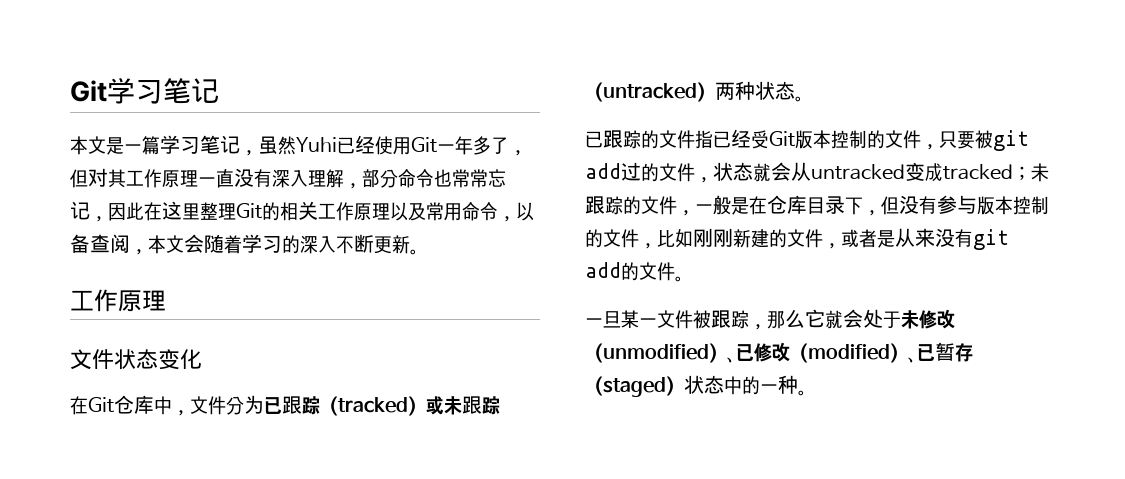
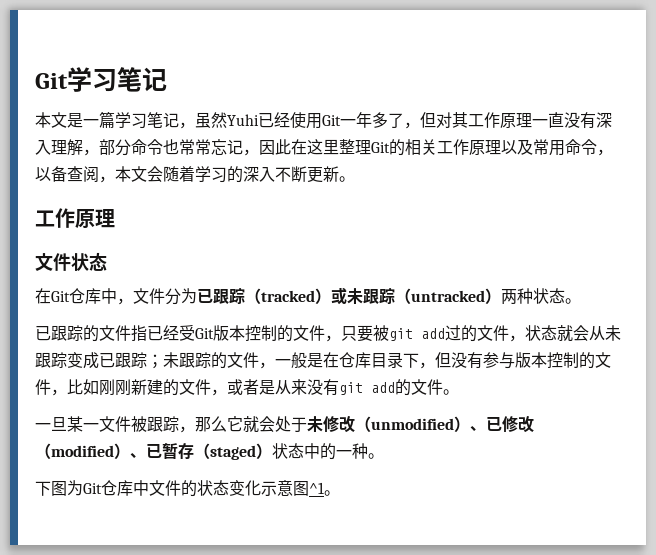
[158,349,202,370] 变化 -> (107, 261) none
[811,162,1013,182] untracked变成tracked -> [605,325,621,341] [35,352,147,369] 未跟踪变成已跟踪
(807, 393) none -> [35,480,340,497] // 下图为Git仓库中文件的状态变化示意图^1。

